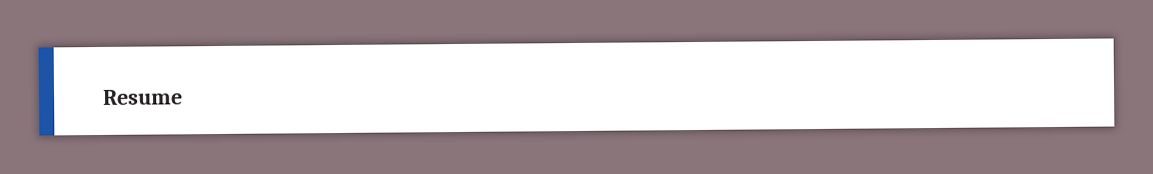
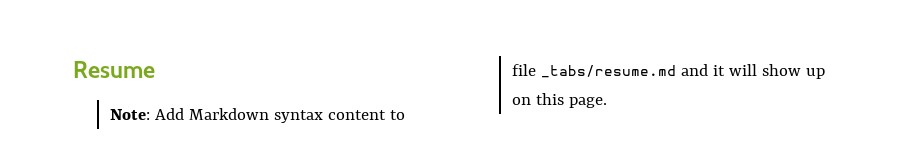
(183, 97) none -> [109,108,405,123] [511,64,825,79] [511,93,607,108] // Note: Add Markdown syntax content to file _tabs/resume.md and it will show up on this page.

